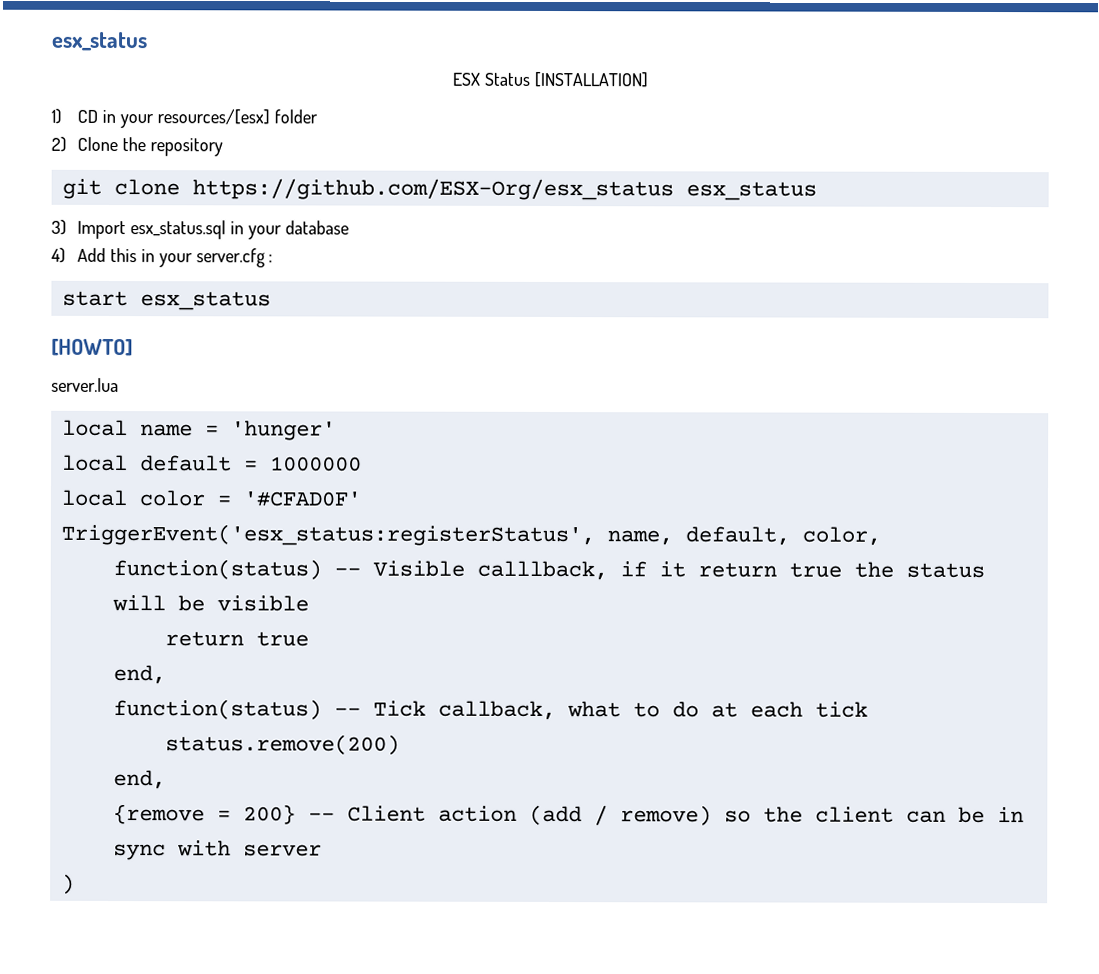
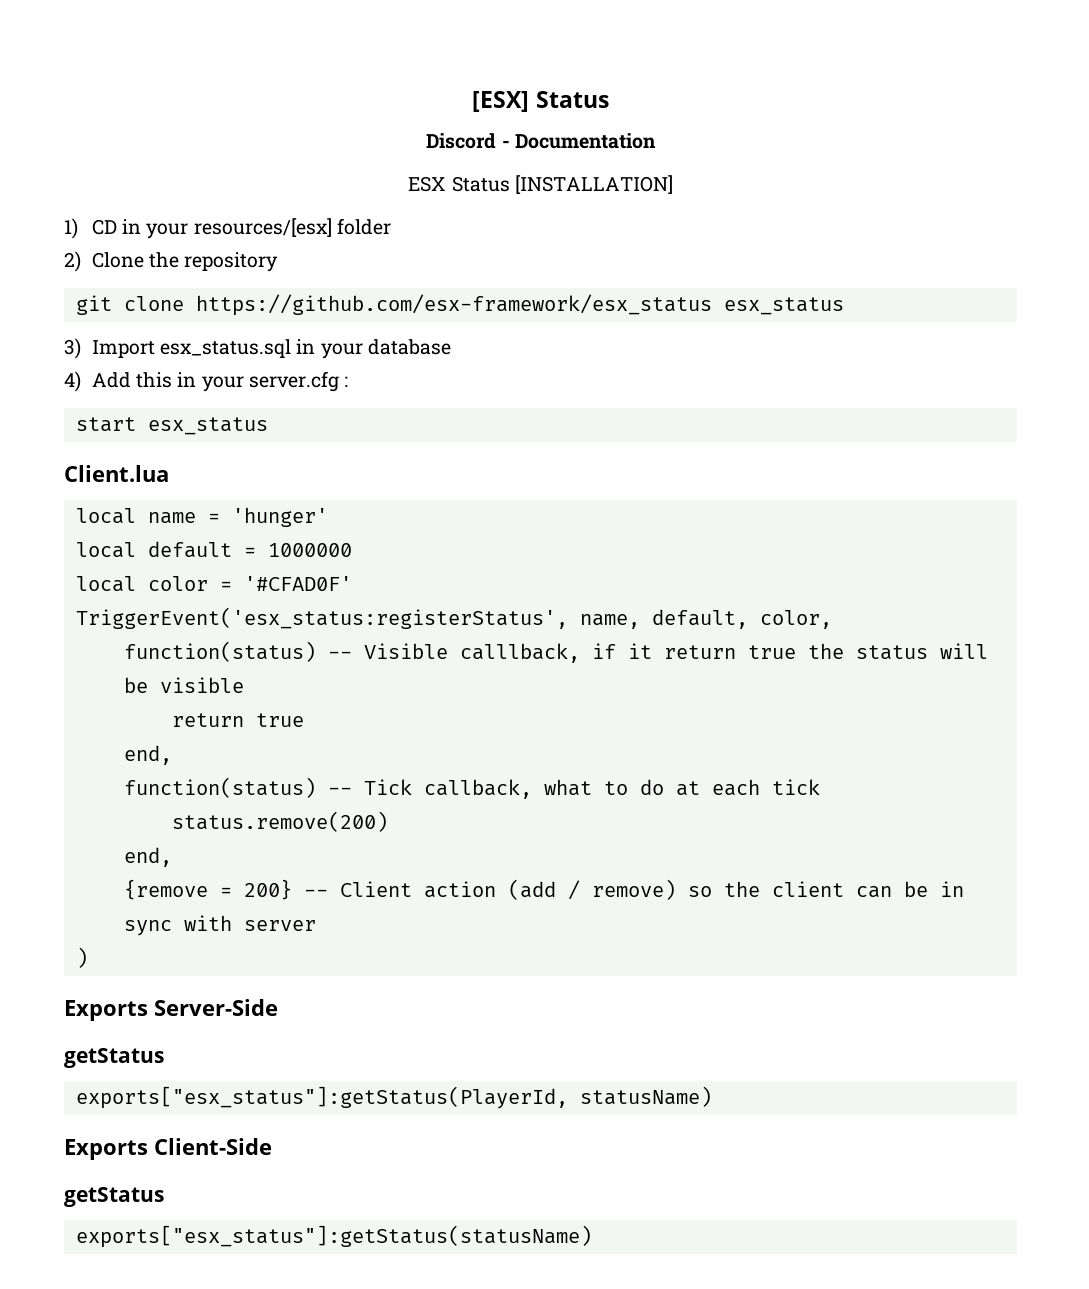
[51,31,148,52] esx_status -> [472,91,609,112] [426,133,656,149] [ESX] Status // Discord - Documentation
[191,178,674,201] https://github.com/ESX-Org/esx_status -> [195,294,712,316] https://github.com/esx-framework/esx_status
[51,338,133,357] [51,377,119,393] [HOWTO] // server.lua -> [64,465,169,482] Client.lua
(75, 883) none -> [64,999,278,1021] [64,1048,164,1068] [75,1086,712,1109] [64,1138,272,1160] [64,1187,164,1207] [75,1225,592,1248] // Exports Server-Side // getStatus // exports["esx_status"]:getStatus(PlayerId, statusName) // Exports Client-Side // getStatus // exports["esx_status"]:getStatus(statusName)

